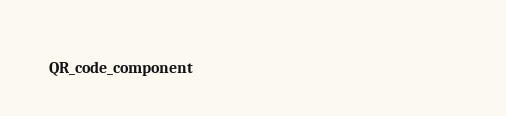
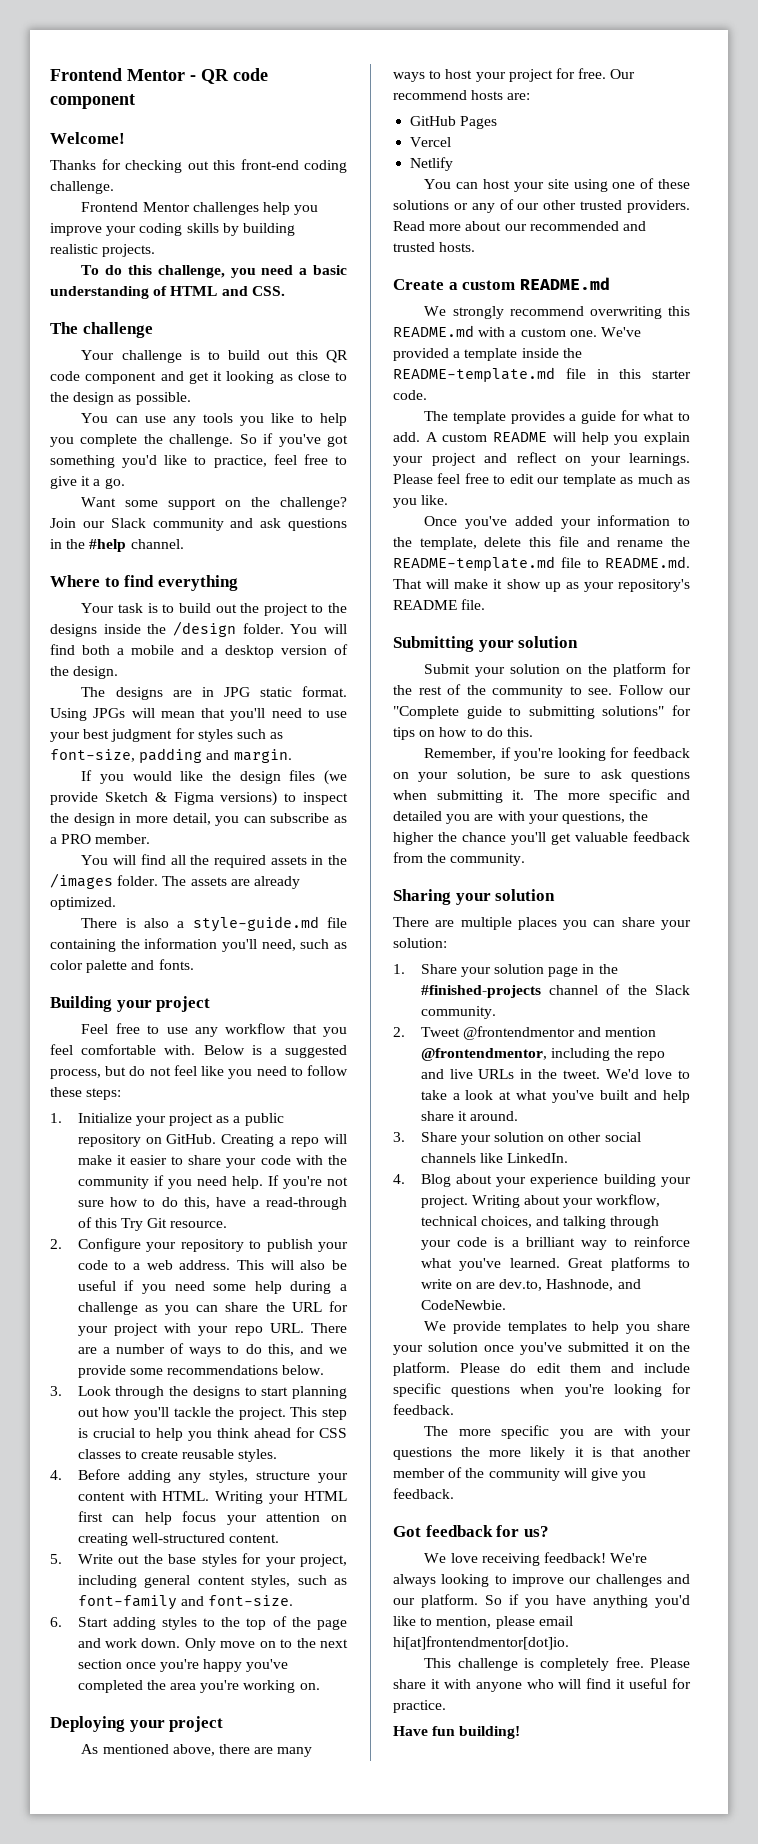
[49,61,193,76] QR_code_component -> [50,68,268,84] [50,94,135,109] [50,132,125,144] [50,159,347,173] [50,181,114,194] [81,202,319,215] [50,223,295,236] [50,244,156,257] [81,265,347,278] [50,286,285,299] [50,322,153,338] [81,350,348,363] [50,371,347,384] [50,392,191,405] [81,413,348,426] [50,433,348,447] [50,454,347,468] [50,476,125,489] [81,497,347,510] [50,518,347,531] [50,539,184,552] [50,575,238,591] [81,603,347,616] [50,621,347,637] [50,644,348,658] [50,666,119,679] [81,686,347,700] [50,708,347,721] [50,728,284,742] [50,748,292,763] [81,770,347,785] [50,791,348,806] [50,813,347,826] [50,834,151,844] [81,854,347,868] [50,873,300,889] [50,897,116,910] [81,916,347,932] [50,938,347,952] [50,959,194,973] [50,996,211,1012] [81,1023,347,1037] [50,1044,347,1058] [50,1065,348,1079] [50,1087,122,1100] [50,1113,284,1126] [77,1134,347,1147] [77,1155,347,1168] [77,1175,348,1189] [77,1197,348,1210] [77,1217,228,1231] [50,1238,348,1252] [77,1260,347,1270] [77,1280,347,1294] [77,1301,348,1315] [77,1323,348,1336] [77,1343,348,1357] [77,1365,325,1378] [50,1386,348,1399] [77,1407,347,1420] [77,1427,347,1441] [77,1449,278,1462] [50,1469,348,1483] [77,1491,347,1504] [77,1511,347,1525] [77,1533,279,1546] [50,1553,348,1567] [77,1575,347,1588] [77,1595,293,1610] [50,1616,347,1630] [77,1638,348,1651] [77,1659,289,1672] [77,1680,320,1693] [50,1716,224,1732] [81,1744,313,1757] [393,68,636,82] [393,90,531,100] [410,116,498,129] [410,137,452,147] [410,157,454,171] [424,178,690,192] [393,199,690,213] [393,221,646,231] [393,242,476,252] [393,277,610,290] [424,306,690,319] [393,325,641,337] [393,348,582,361] [393,367,691,382] [393,390,427,400] [424,410,690,424] [393,432,690,445] [393,452,690,466] [393,473,690,487] [393,495,449,508] [424,515,690,529] [393,536,690,550] [393,556,690,571] [393,579,690,592] [393,599,486,610] [393,636,579,652] [424,663,691,677] [393,684,691,698] [393,705,691,719] [393,727,533,740] [424,747,690,761] [393,769,690,782] [393,789,690,803] [393,811,649,824] [393,831,690,845] [393,852,526,866] [393,889,556,905] [393,917,691,930] [393,938,447,948] [393,964,618,977] [420,984,690,998] [420,1006,496,1019] [393,1026,657,1040] [420,1048,666,1061] [420,1069,690,1079] [420,1090,690,1103] [420,1111,518,1121] [393,1132,641,1145] [420,1153,568,1163] [393,1174,691,1187] [420,1194,661,1208] [420,1216,660,1229] [420,1236,690,1250] [420,1257,690,1271] [420,1279,641,1291] [420,1300,506,1310] [424,1321,690,1334] [393,1342,690,1355] [393,1362,690,1376] [393,1383,691,1397] [393,1404,454,1415] [424,1425,691,1439] [393,1447,691,1460] [393,1467,647,1481] [393,1488,454,1499] [393,1525,549,1537] [424,1552,648,1566] [393,1574,690,1587] [393,1594,690,1608] [393,1616,573,1629] [393,1636,569,1650] [424,1657,690,1671] [393,1678,691,1692] [393,1700,446,1713] [393,1726,521,1739] Frontend Mentor - QR code component // Welcome! // Thanks for checking out this front-end coding challenge. // Frontend Mentor challenges help you improve your coding skills by building realistic projects. // To do this challenge, you need a basic understanding of HTML and CSS. // The challenge // Your challenge is to build out this QR code component and get it looking as close to the design as possible. // You can use any tools you like to help you complete the challenge. So if you've got something you'd like to practice, feel free to give it a go. // Want some support on the challenge? Join our Slack community and ask questions in the #help channel. // Where to find everything // Your task is to build out the project to the designs inside the /design folder. You will find both a mobile and a desktop version of the design. // The designs are in JPG static format. Using JPGs will mean that you'll need to use your best judgment for styles such as font-size, padding and margin. // If you would like the design files (we provide Sketch & Figma versions) to inspect the design in more detail, you can subscribe as a PRO member. // You will find all the required assets in the /images folder. The assets are already optimized. // There is also a style-guide.md file containing the information you'll need, such as color palette and fonts. // Building your project // Feel free to use any workflow that you feel comfortable with. Below is a suggested process, but do not feel like you need to follow these steps: // 1. Initialize your project as a public repository on GitHub. Creating a repo will make it easier to share your code with the community if you need help. If you're not sure how to do this, have a read-through of this Try Git resource. // 2. Configure your repository to publish your code to a web address. This will also be useful if you need some help during a challenge as you can share the URL for your project with your repo URL. There are a number of ways to do this, and we provide some recommendations below. // 3. Look through the designs to start planning out how you'll tackle the project. This step is crucial to help you think ahead for CSS classes to create reusable styles. // 4. Before adding any styles, structure your content with HTML. Writing your HTML first can help focus your attention on creating well-structured content. // 5. Write out the base styles for your project, including general content styles, such as font-family and font-size. // 6. Start adding styles to the top of the page and work down. Only move on to the next section once you're happy you've completed the area you're working on. // Deploying your project // As mentioned above, there are many ways to host your project for free. Our recommend hosts are: // GitHub Pages // Vercel // Netlify // You can host your site using one of these solutions or any of our other trusted providers. Read more about our recommended and trusted hosts. // Create a custom README.md // We strongly recommend overwriting this README.md with a custom one. We've provided a template inside the README-template.md file in this starter code. // The template provides a guide for what to add. A custom README will help you explain your project and reflect on your learnings. Please feel free to edit our template as much as you like. // Once you've added your information to the template, delete this file and rename the README-template.md file to README.md. That will make it show up as your repository's README file. // Submitting your solution // Submit your solution on the platform for the rest of the community to see. Follow our "Complete guide to submitting solutions" for tips on how to do this. // Remember, if you're looking for feedback on your solution, be sure to ask questions when submitting it. The more specific and detailed you are with your questions, the higher the chance you'll get valuable feedback from the community. // Sharing your solution // There are multiple places you can share your solution: // 1. Share your solution page in the #finished-projects channel of the Slack community. // 2. Tweet @frontendmentor and mention @frontendmentor, including the repo and live URLs in the tweet. We'd love to take a look at what you've built and help share it around. // 3. Share your solution on other social channels like LinkedIn. // 4. Blog about your experience building your project. Writing about your workflow, technical choices, and talking through your code is a brilliant way to reinforce what you've learned. Great platforms to write on are dev.to, Hashnode, and CodeNewbie. // We provide templates to help you share your solution once you've submitted it on the platform. Please do edit them and include specific questions when you're looking for feedback. // The more specific you are with your questions the more likely it is that another member of the community will give you feedback. // Got feedback for us? // We love receiving feedback! We're always looking to improve our challenges and our platform. So if you have anything you'd like to mention, please email hi[at]frontendmentor[dot]io. // This challenge is completely free. Please share it with anyone who will find it useful for practice. // Have fun building!

